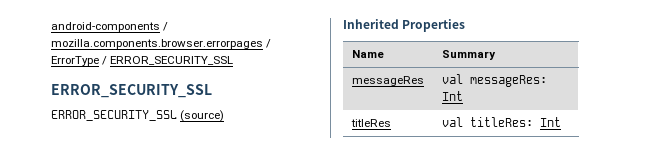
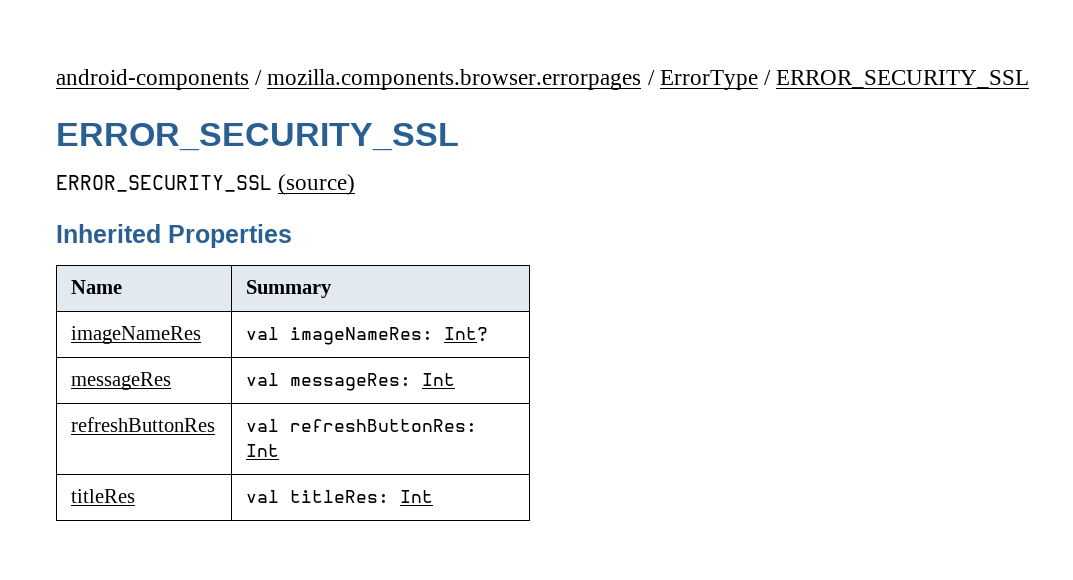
(496, 55) none -> [71,326,202,344] [246,327,489,345] // imageNameRes | val imageNameRes: Int?
(463, 96) none -> [71,417,216,432] [246,419,478,432] [246,444,280,457] // refreshButtonRes | val refreshButtonRes: Int

